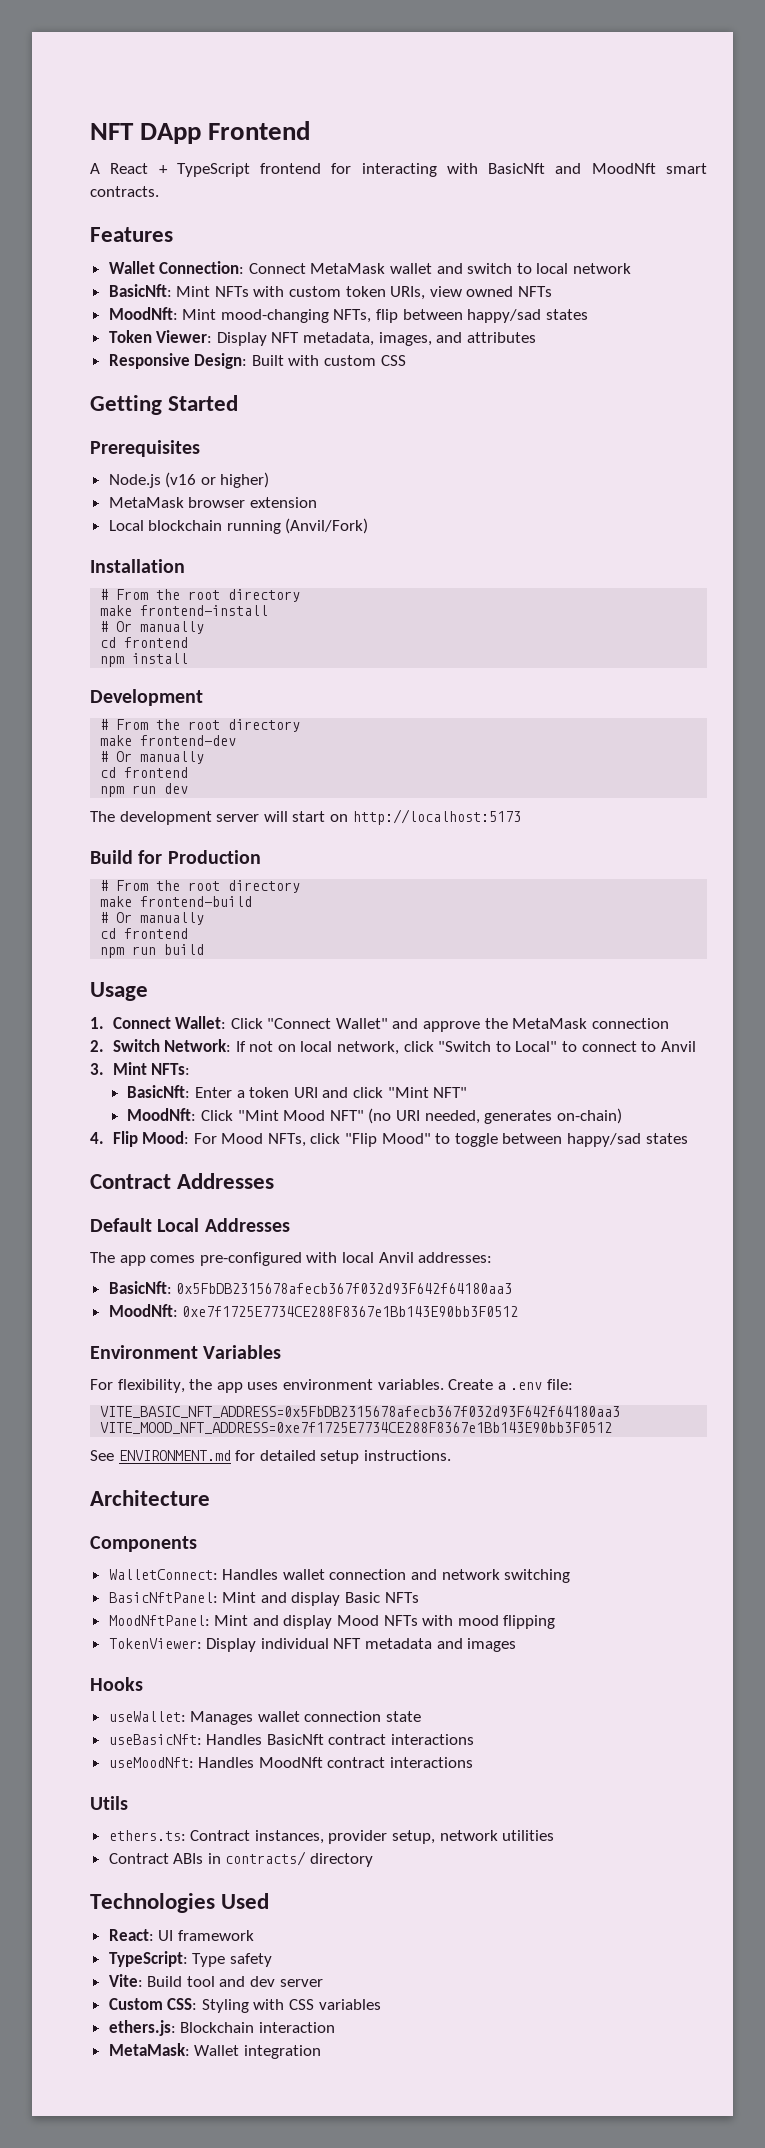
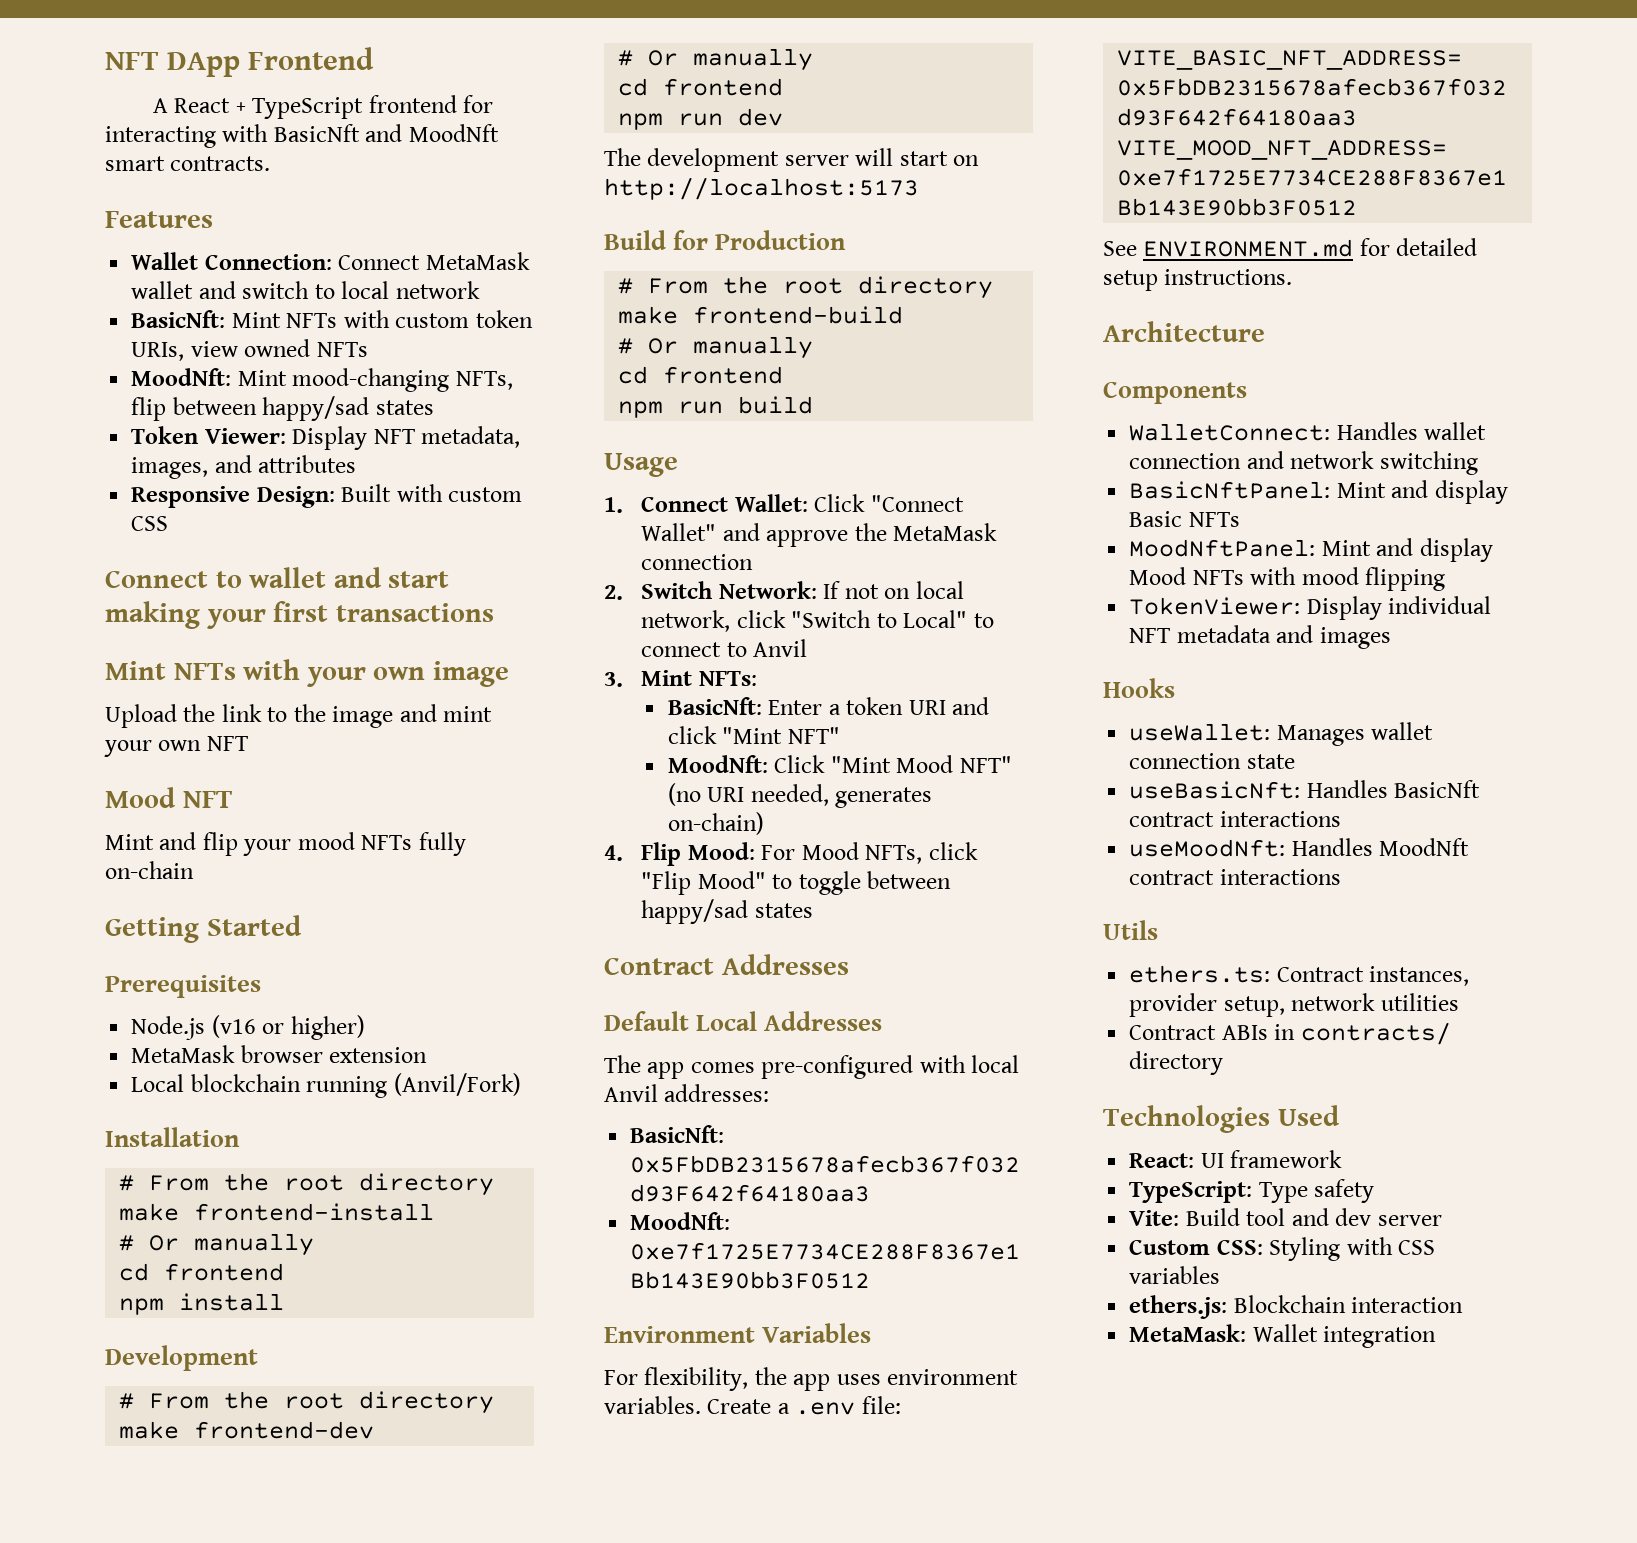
(406, 360) none -> [105,567,450,588] [105,601,494,629] [105,659,509,687] [105,704,493,728] [104,736,248,757] [105,787,233,808] [105,832,466,856] [105,861,194,879] // Connect to wallet and start making your first transactions // Mint NFTs with your own image // Upload the link to the image and mint your own NFT // Mood NFT // Mint and flip your mood NFTs fully on-chain

